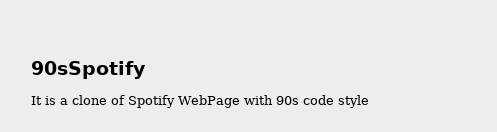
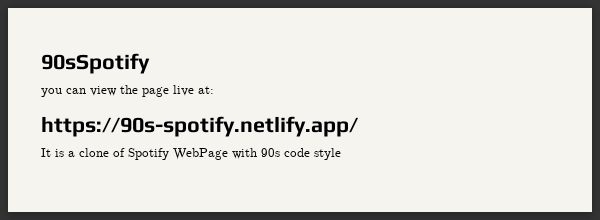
(146, 70) none -> [41,85,214,97] [41,116,359,137] // you can view the page live at: // https://90s-spotify.netlify.app/

